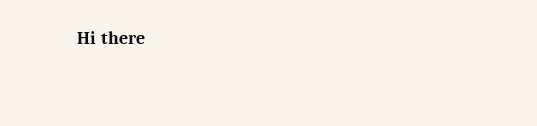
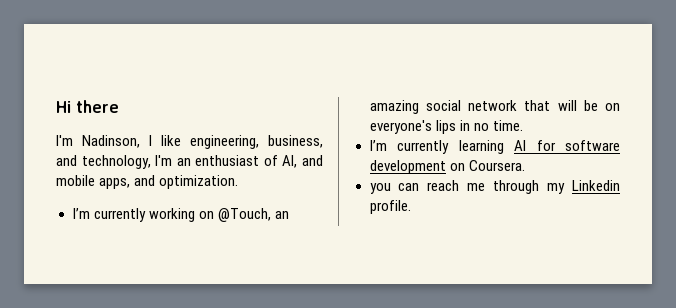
(145, 37) none -> [56,135,323,149] [56,155,323,169] [56,175,239,189] [72,208,289,222] [369,100,620,114] [369,120,523,134] [369,140,620,154] [369,160,525,174] [369,180,620,194] [369,200,411,214] // I'm Nadinson, I like engineering, business, and technology, I'm an enthusiast of AI, and mobile apps, and optimization. // I’m currently working on @Touch, an amazing social network that will be on everyone's lips in no time. // I’m currently learning AI for software development on Coursera. // you can reach me through my Linkedin profile.

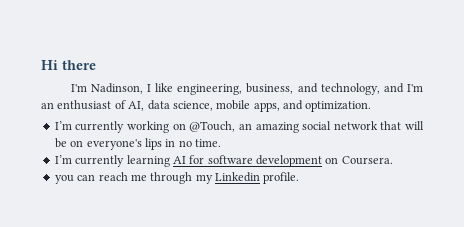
(151, 162) none -> [383,83,404,93] and
[301,155,323,166] and -> [147,100,213,111] data science,

